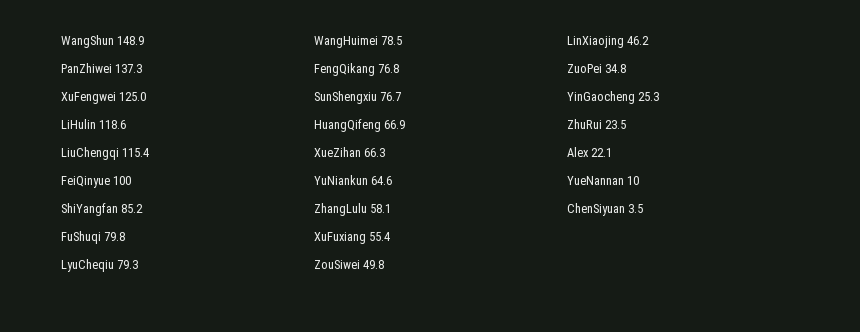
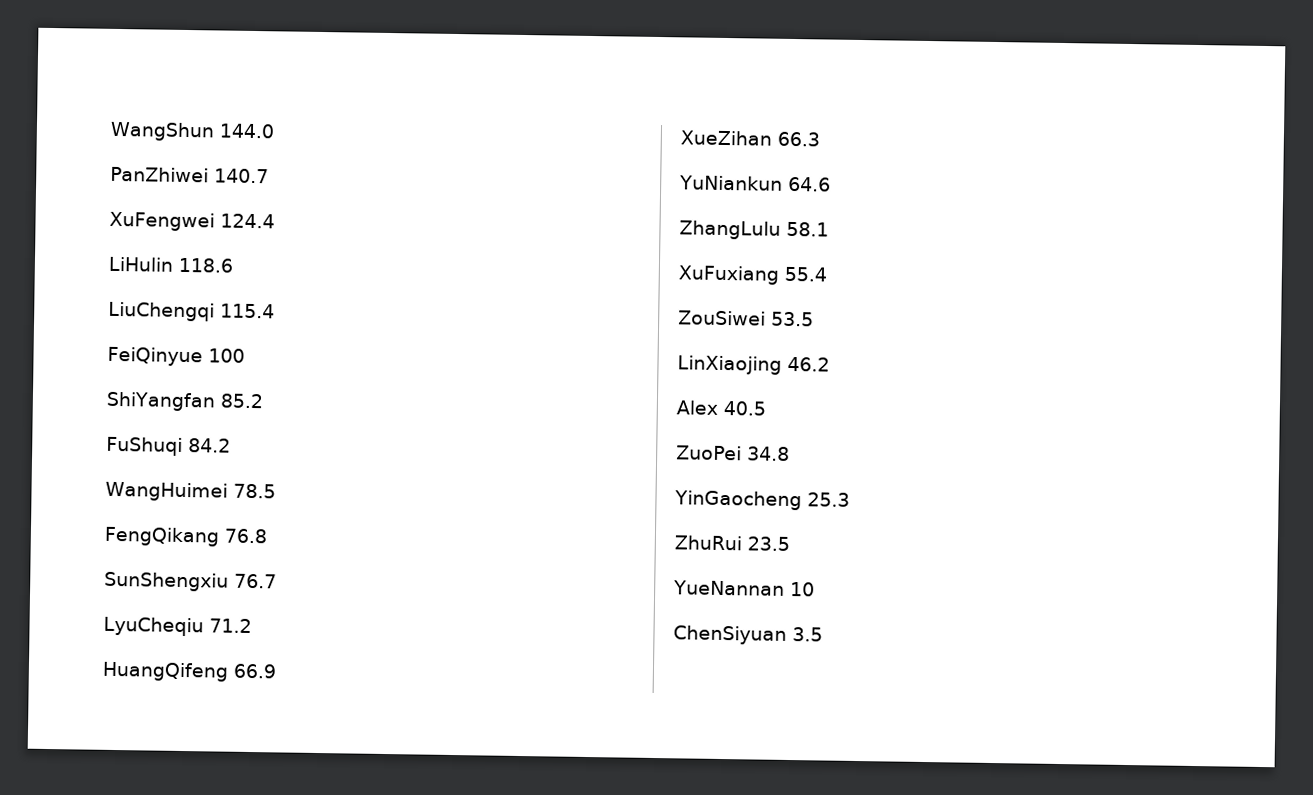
[117,36,145,45] 148.9 -> [218,123,275,139] 144.0
[115,64,143,73] 137.3 -> [213,168,269,184] 140.7
[119,92,147,101] 125.0 -> [219,213,275,229] 124.4
[104,232,126,241] [61,259,139,272] 79.8 // LyuCheqiu 79.3 -> [187,438,231,453] 84.2
(402, 96) none -> [103,616,252,637] // LyuCheqiu 71.2
[363,260,385,269] 49.8 -> [771,311,814,327] 53.5
(650, 40) none -> [676,400,766,416] // Alex 40.5
[567,147,613,157] // Alex 22.1 -> (790, 543) none

